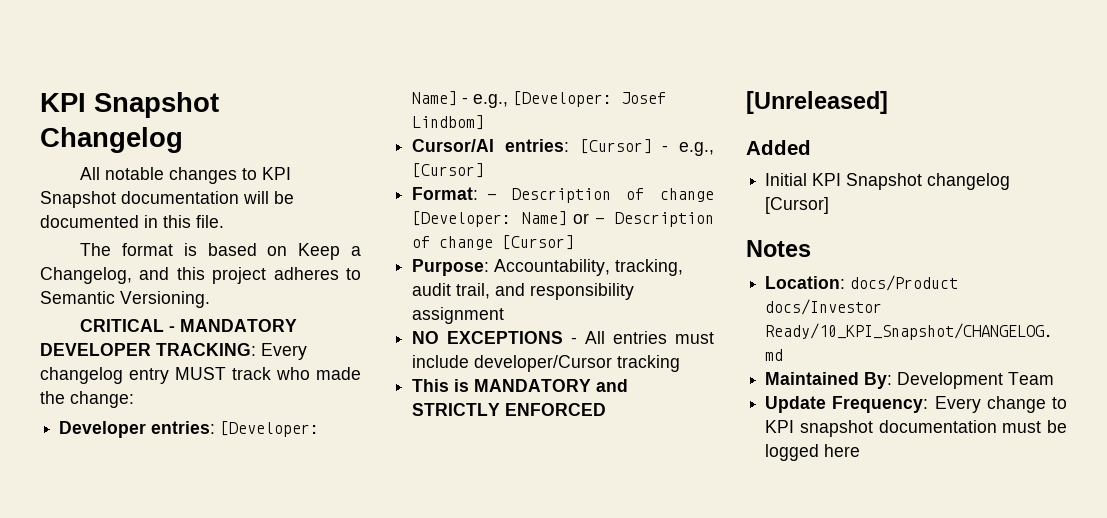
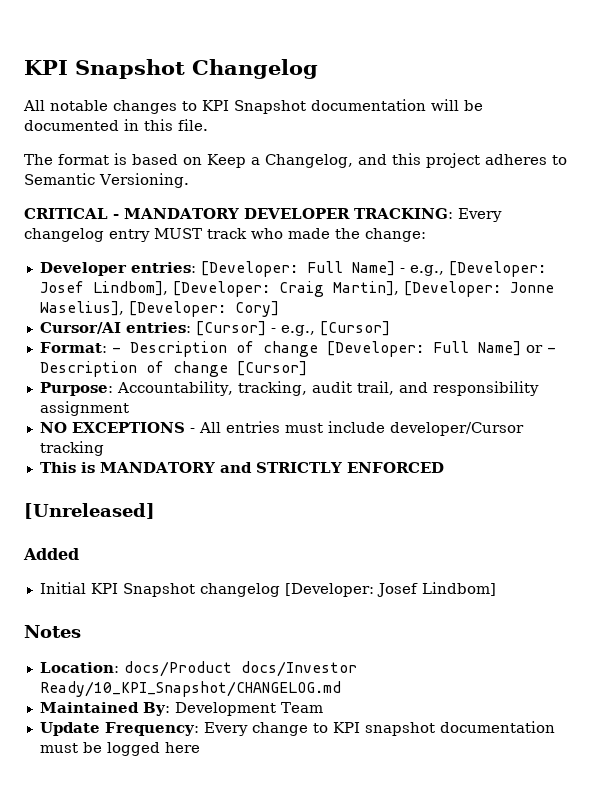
(320, 429) none -> [306,261,343,273] Full
[412,115,485,130] Lindbom] -> [92,281,554,297] [39,301,279,317] Lindbom], [Developer: Craig Martin], [Developer: Jonne Waselius], [Developer: Cory]
(512, 219) none -> [432,341,469,353] Full
[765,197,830,214] [Cursor] -> [284,582,496,597] [Developer: Josef Lindbom]

